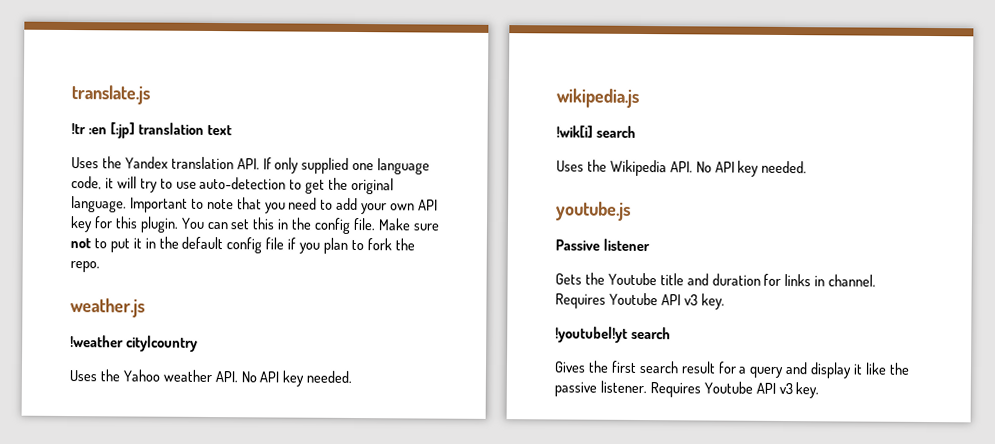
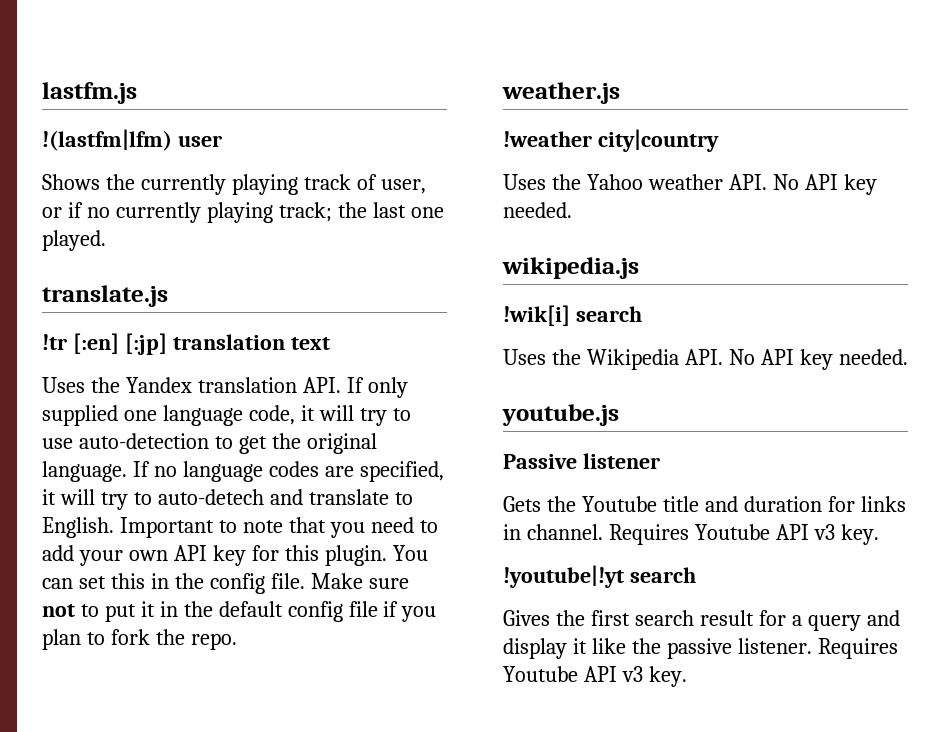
(71, 95) none -> [42,82,137,104] [42,129,222,151] [42,174,426,195] [42,202,444,223] [42,230,106,251] lastfm.js // !(lastfm|lfm) user // Shows the currently playing track of user, or if no currently playing track; the last one played. //
[87,127,107,135] :en -> [72,333,119,354] [:en]
(127, 204) none -> [132,461,444,482] [42,489,413,510] [42,517,114,538] If no language codes are specified, it will try to auto-detech and translate to English.

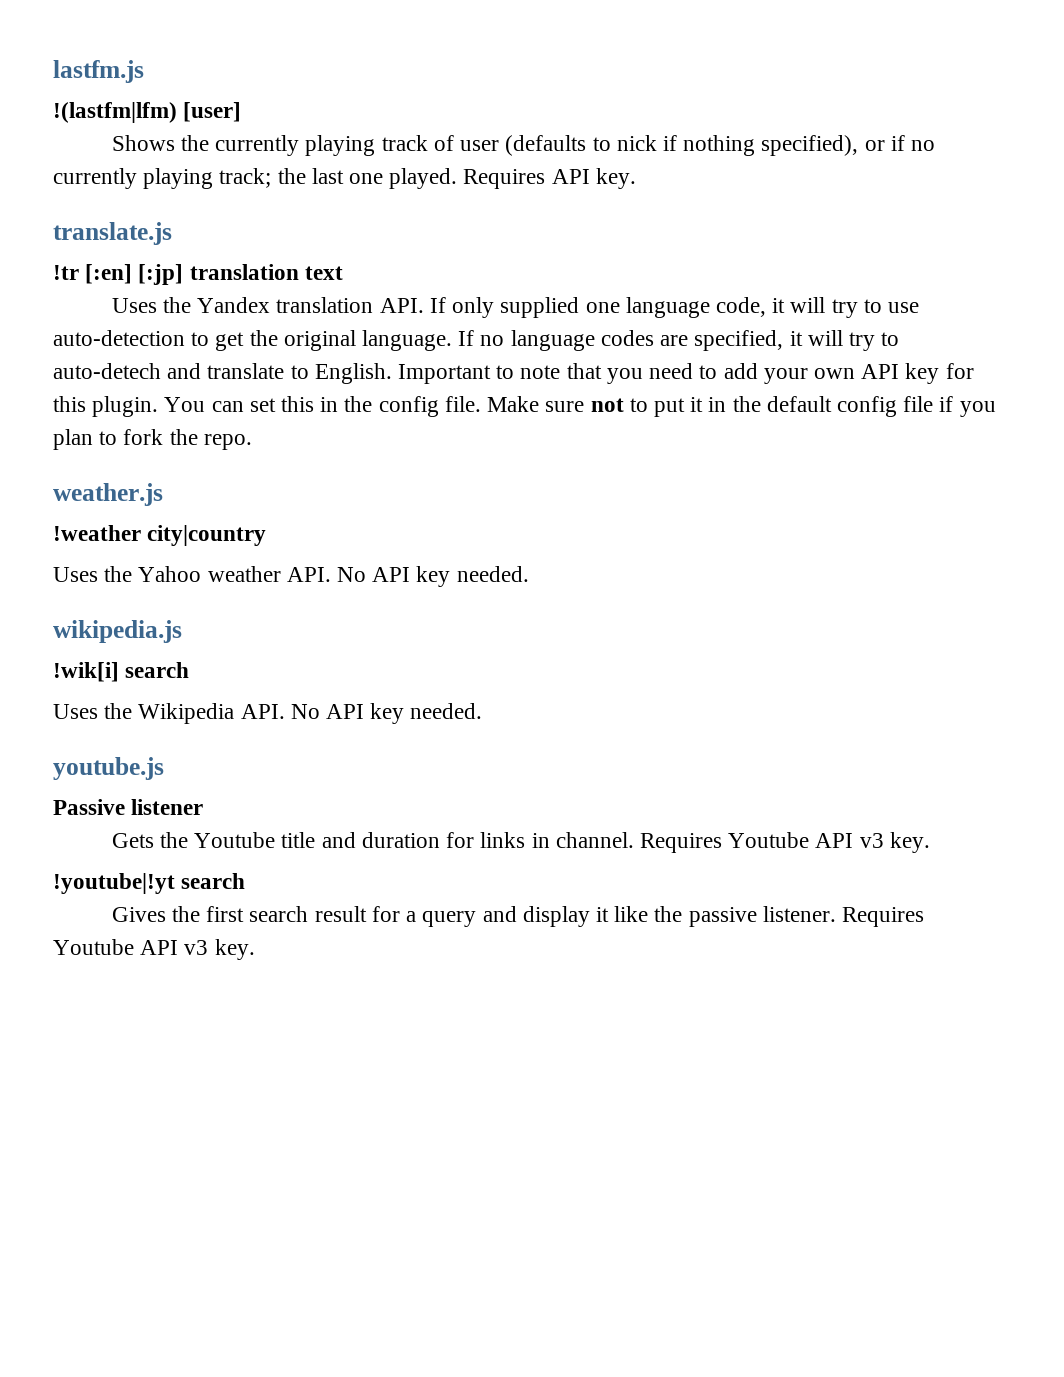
[177,135,222,147] user -> [183,102,242,122] [user]
[380,179,426,194] user, -> [460,135,859,156] user (defaults to nick if nothing specified),
(106, 240) none -> [463,168,636,189] Requires API key.

